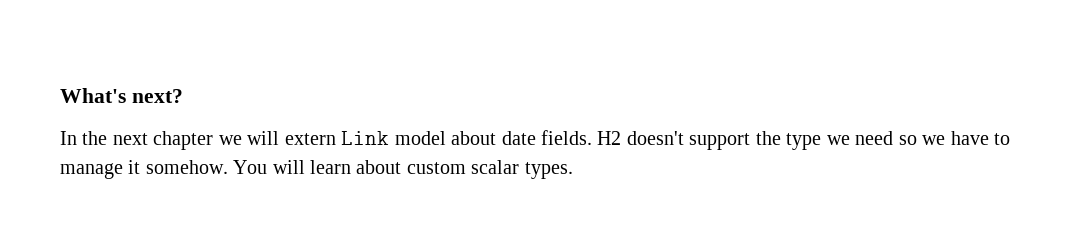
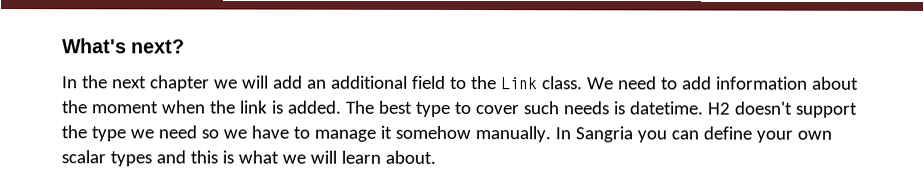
[284,130,592,145] extern Link model about date fields. -> [272,75,859,90] [61,100,703,117] add an additional field to the Link class. We need to add information about the moment when the link is added. The best type to cover such needs is datetime.
[145,160,573,179] somehow. You will learn about custom scalar types. -> [394,125,832,143] [61,150,436,167] somehow manually. In Sangria you can define your own scalar types and this is what we will learn about.

